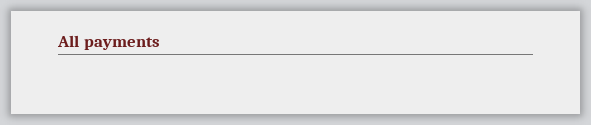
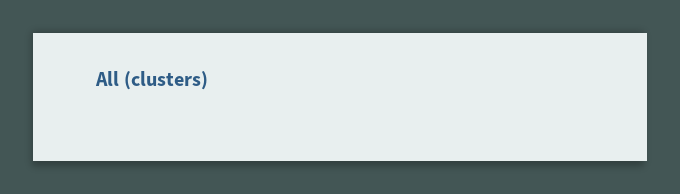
[83,37,160,50] payments -> [124,71,209,90] (clusters)

